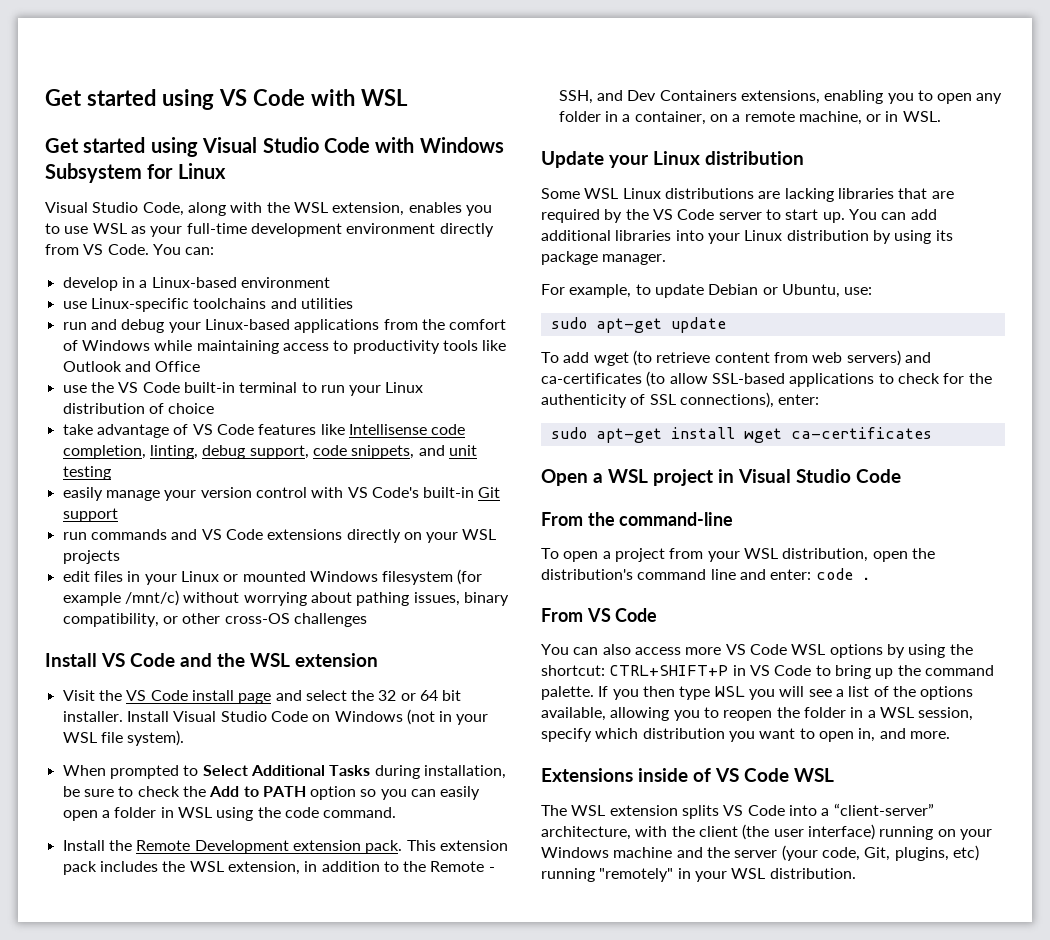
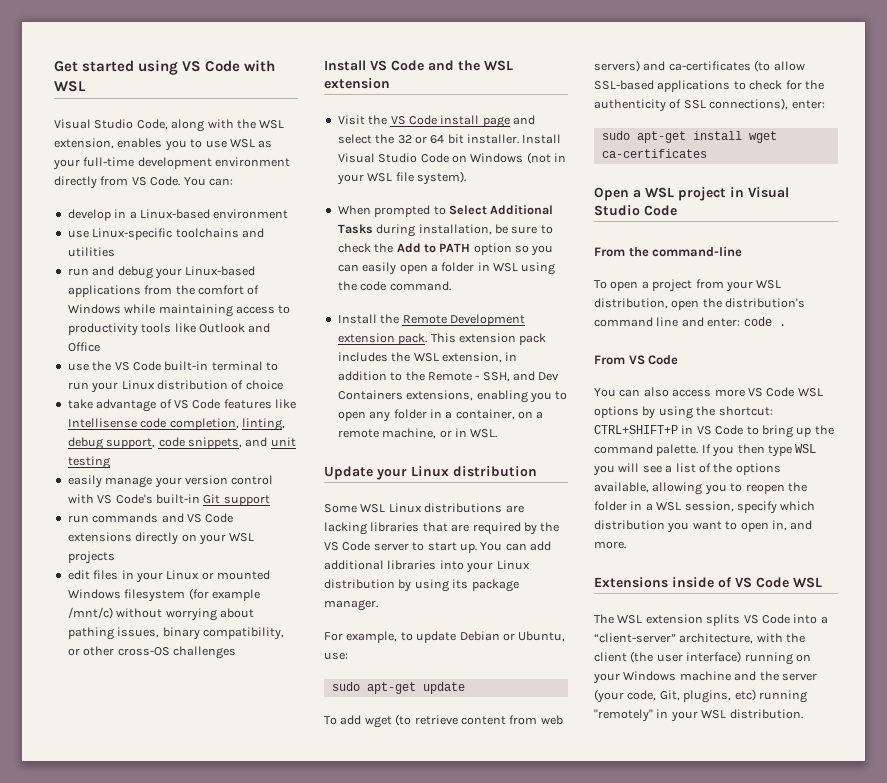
[45,137,504,157] [45,163,226,183] // Get started using Visual Studio Code with Windows Subsystem for Linux -> (86, 86) none

